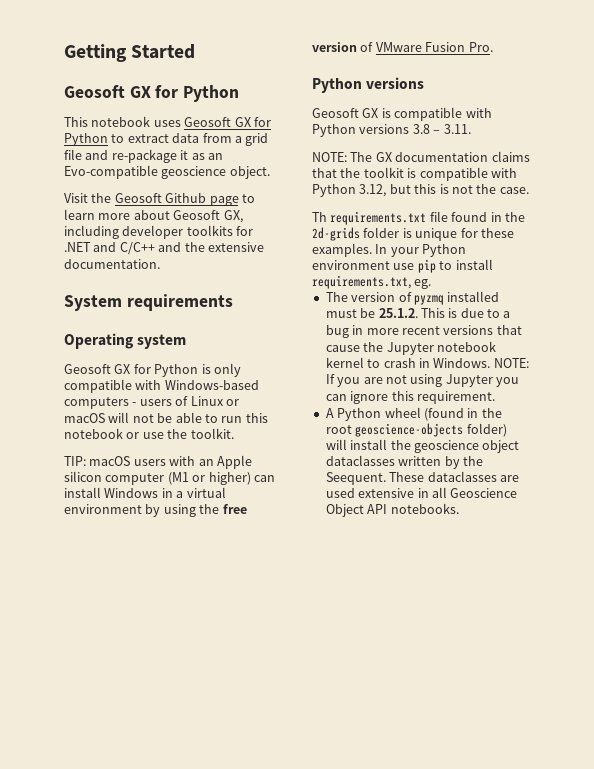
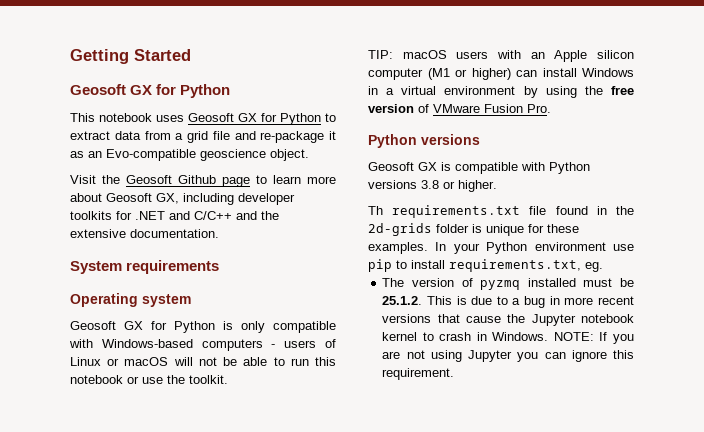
[433,124,471,134] [312,151,530,162] [312,167,517,181] [312,184,529,197] – 3.11. // NOTE: The GX documentation claims that the toolkit is compatible with Python 3.12, but this is not the case. -> [443,180,497,192] or higher.
[325,407,502,421] [325,423,507,437] [325,439,520,453] [325,455,483,469] [325,471,519,485] [325,487,518,498] [325,503,459,517] // A Python wheel (found in the root geoscience-objects folder) will install the geoscience object dataclasses written by the Seequent. These dataclasses are used extensive in all Geoscience Object API notebooks. -> (455, 374) none

